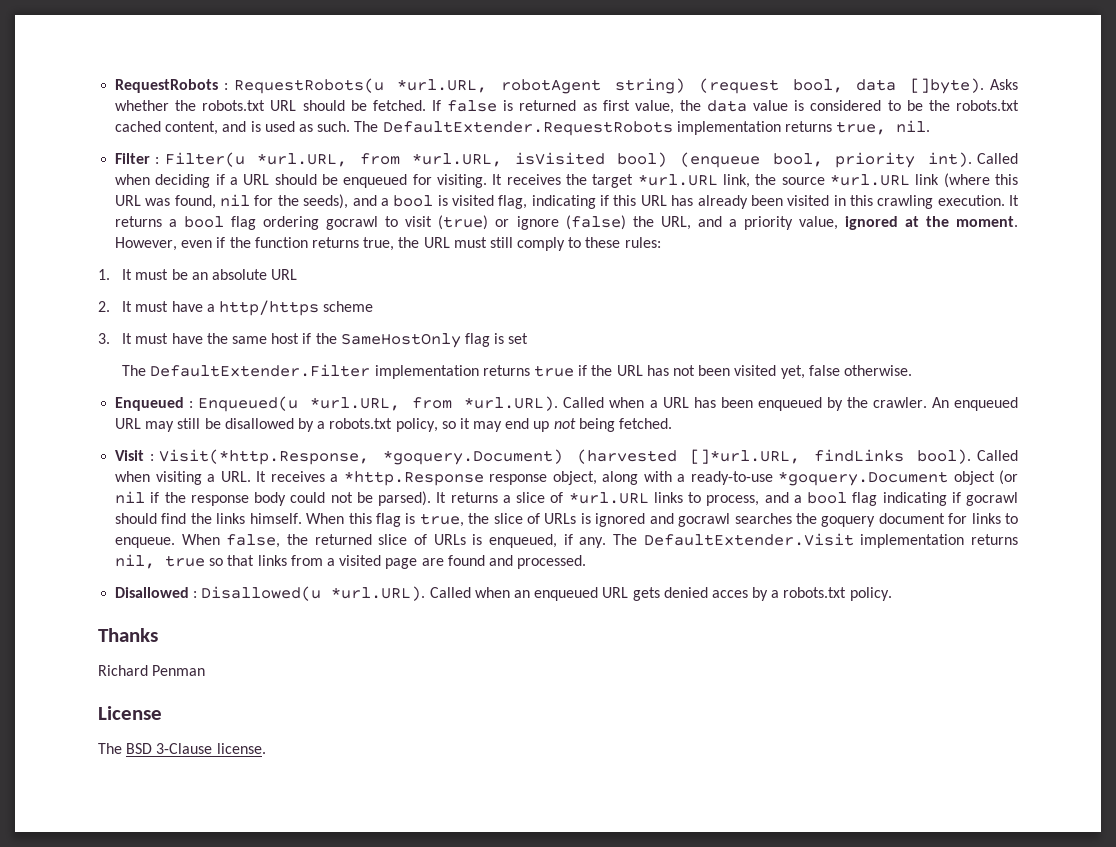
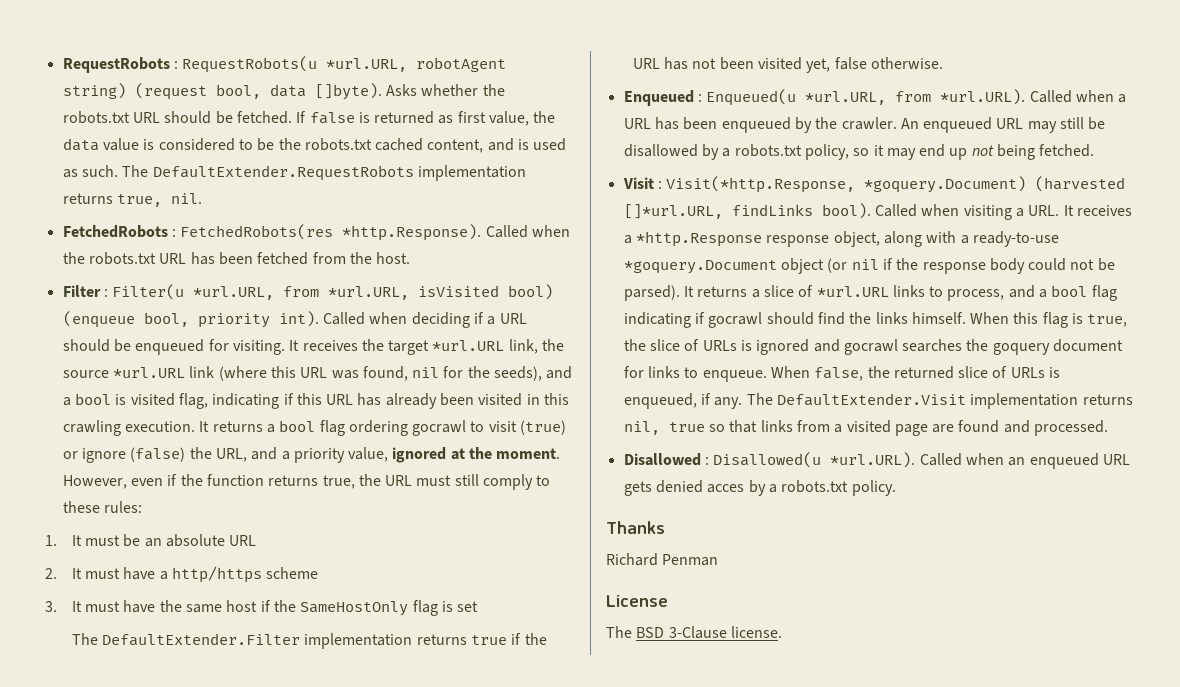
(931, 126) none -> [62,224,570,241] [62,252,411,265] // FetchedRobots : FetchedRobots(res *http.Response). Called when the robots.txt URL has been fetched from the host.

